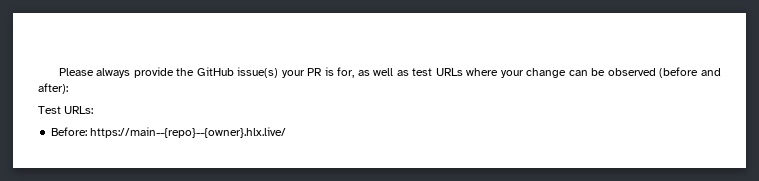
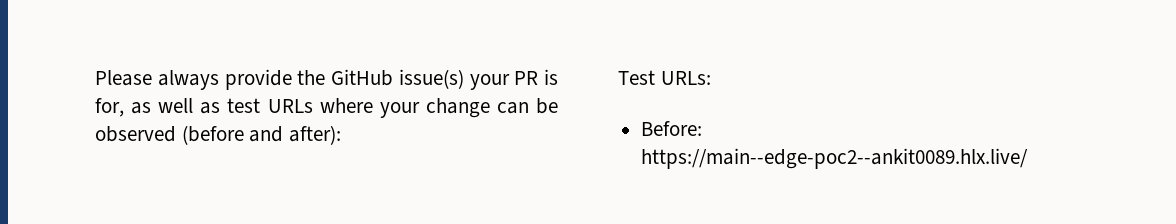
[90,127,287,138] https://main--{repo}--{owner}.hlx.live/ -> [641,148,1029,169] https://main--edge-poc2--ankit0089.hlx.live/

